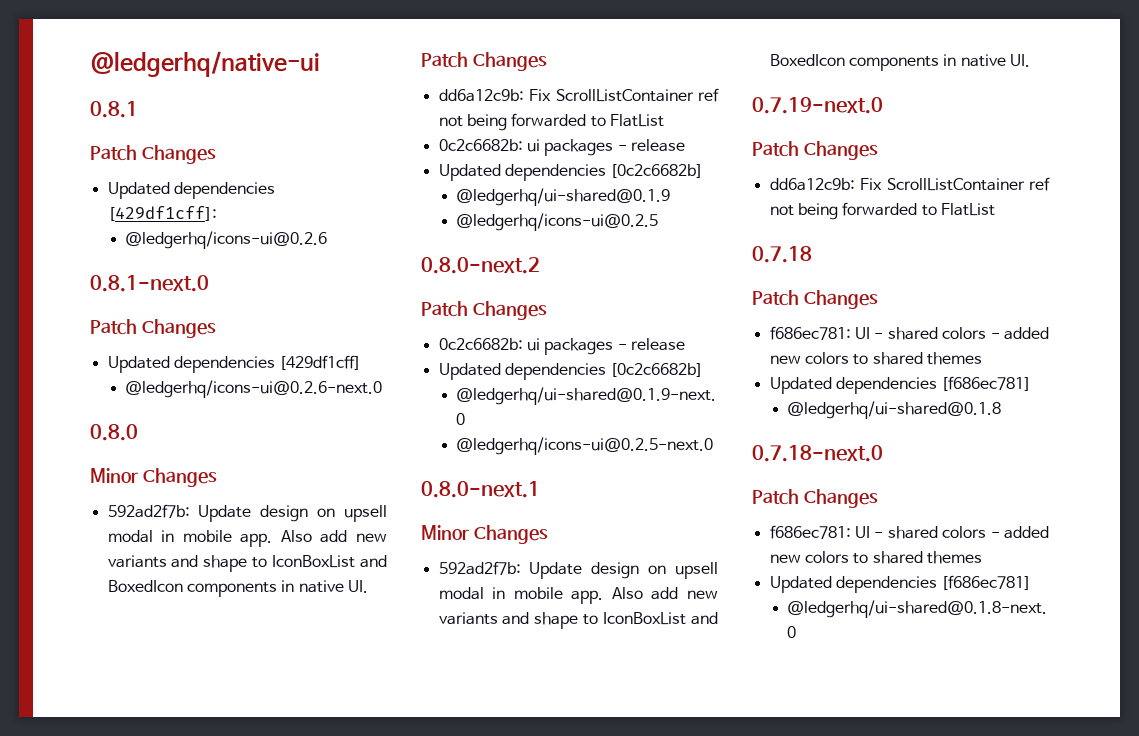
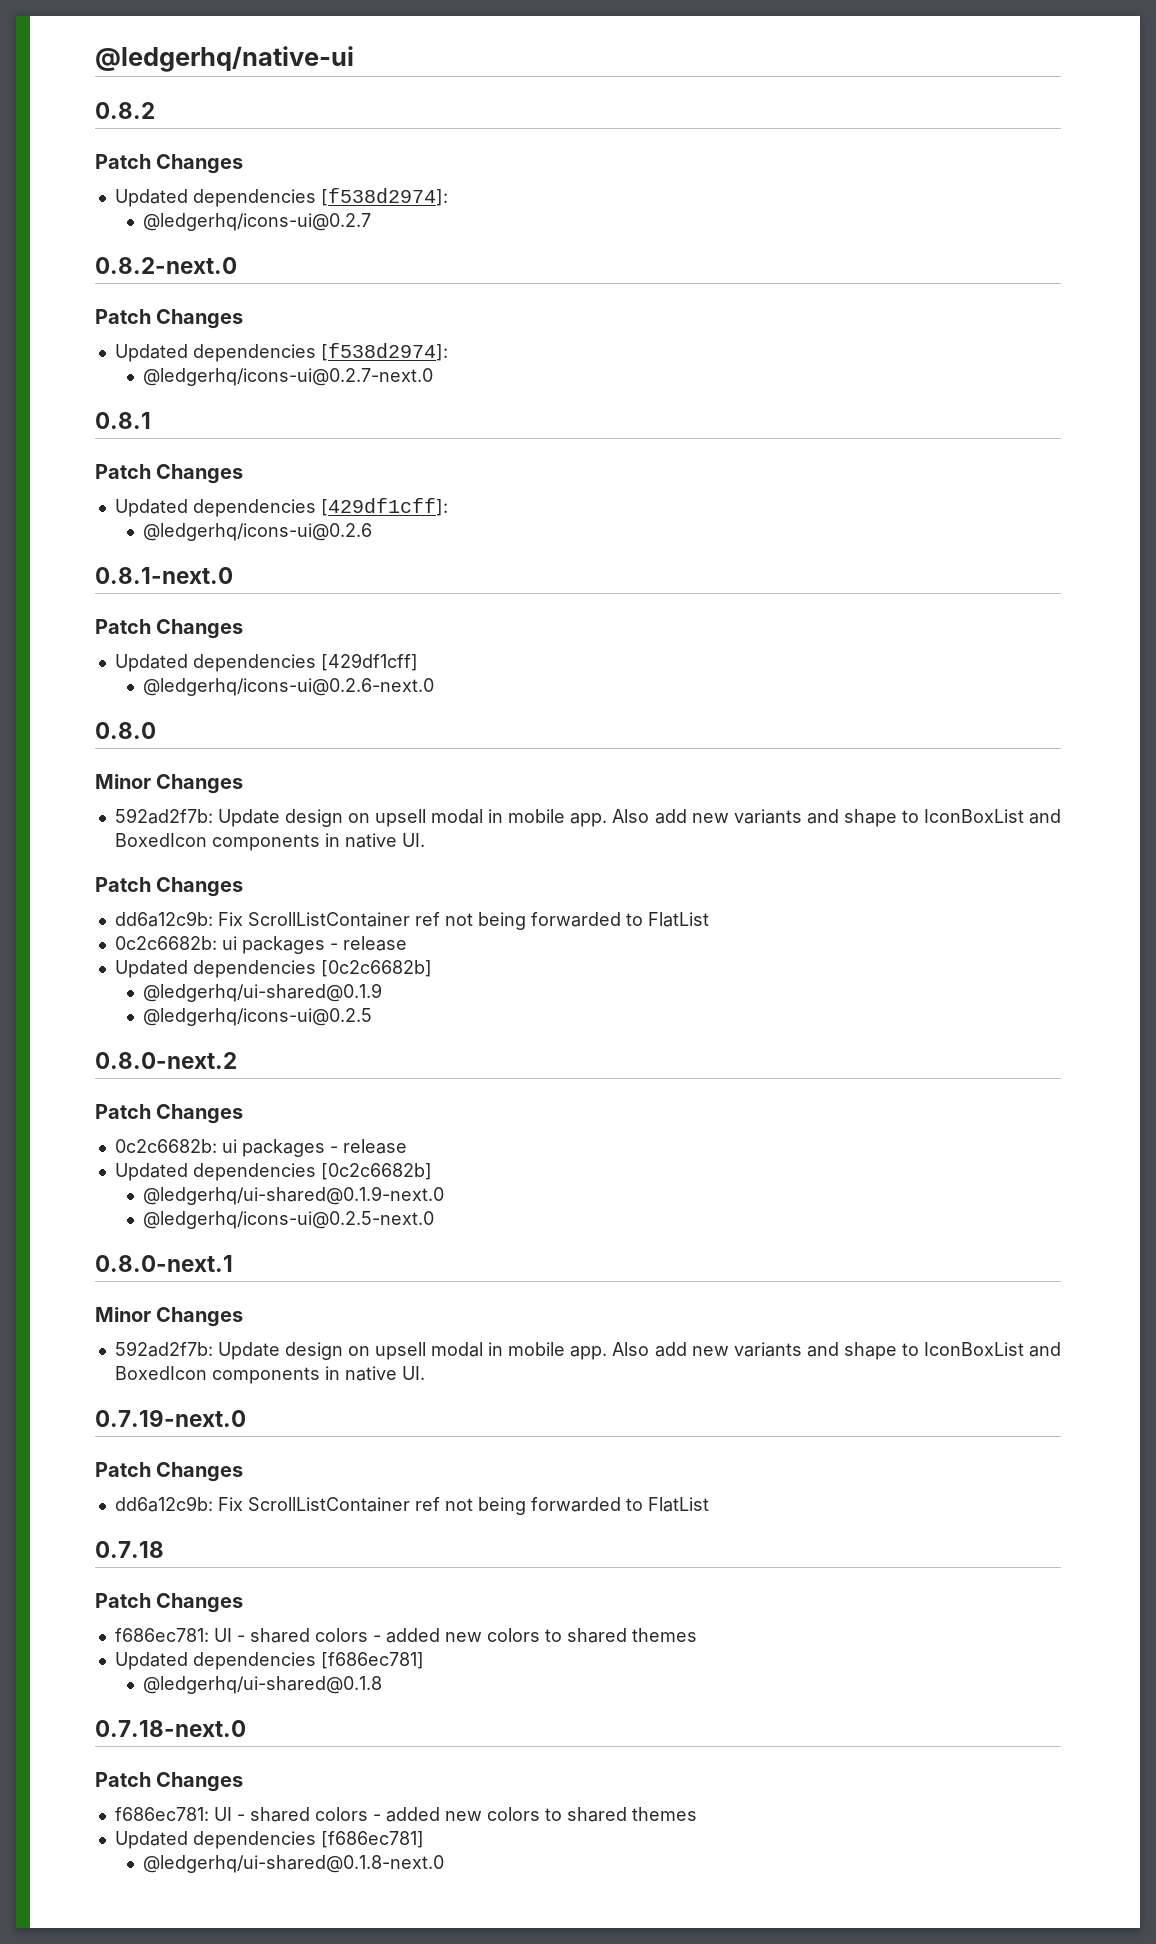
(320, 64) none -> [95,102,155,119] [95,154,244,174] [114,188,448,207] [143,213,372,231] [95,257,237,274] [95,309,244,329] [114,343,448,362] [143,368,434,386] // 0.8.2 // Patch Changes // Updated dependencies [f538d2974]: // @ledgerhq/icons-ui@0.2.7 // 0.8.2-next.0 // Patch Changes // Updated dependencies [f538d2974]: // @ledgerhq/icons-ui@0.2.7-next.0

